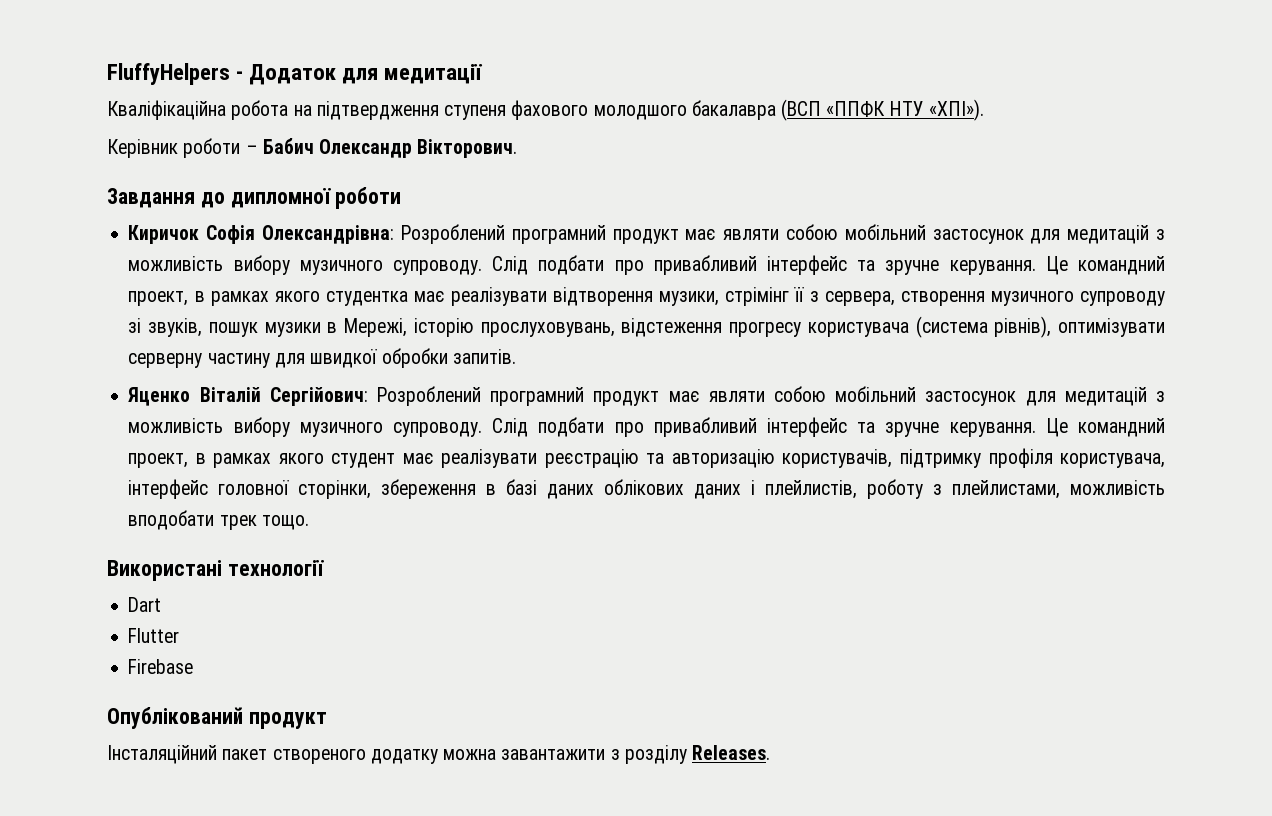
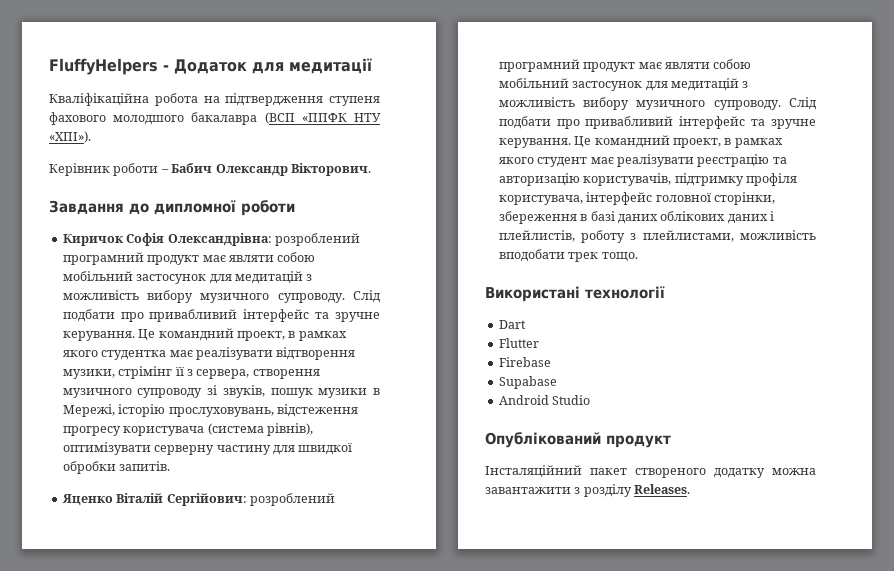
[400,224,505,244] Розроблений -> [274,233,360,246] розроблений
[377,386,482,406] Розроблений -> [249,493,335,506] розроблений
(194, 666) none -> [498,376,557,389] [498,395,591,405] // Supabase // Android Studio

